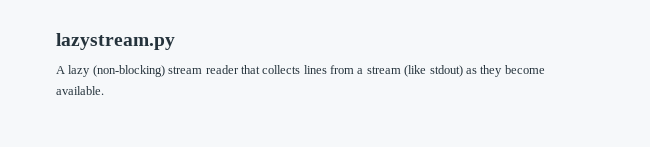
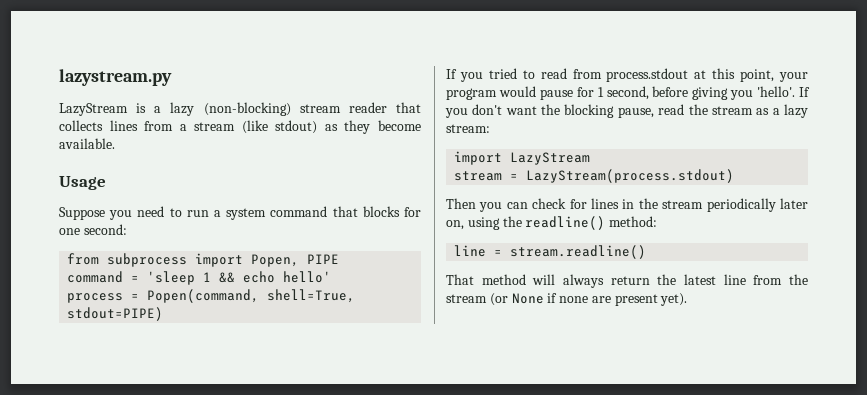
[56,66,65,74] A -> [59,103,162,116] LazyStream is a
(104, 90) none -> [59,176,106,190] [59,206,421,220] [59,224,127,235] [67,253,340,267] [67,271,332,285] [67,289,356,303] [67,307,164,321] [446,68,808,82] [446,86,810,100] [445,104,808,118] [446,124,490,133] [454,151,591,165] [454,169,735,183] [446,198,808,212] [446,216,658,230] [454,245,647,259] [446,274,808,288] [446,293,688,306] // Usage // Suppose you need to run a system command that blocks for one second: // from subprocess import Popen, PIPE // command = 'sleep 1 && echo hello' // process = Popen(command, shell=True, stdout=PIPE) // If you tried to read from process.stdout at this point, your program would pause for 1 second, before giving you 'hello'. If you don't want the blocking pause, read the stream as a lazy stream: // import LazyStream // stream = LazyStream(process.stdout) // Then you can check for lines in the stream periodically later on, using the readline() method: // line = stream.readline() // That method will always return the latest line from the stream (or None if none are present yet).

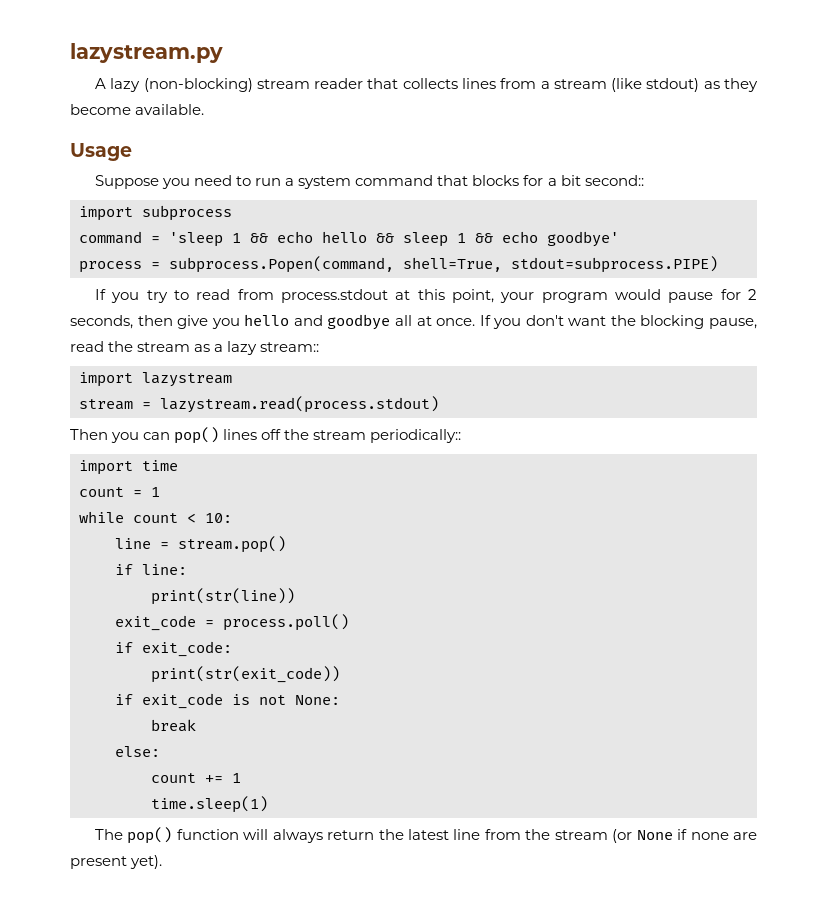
[59,103,162,116] LazyStream is a -> [94,78,106,89] A
[59,224,127,235] [67,253,340,267] one second: // from subprocess import Popen, PIPE -> [547,175,644,186] [79,205,232,221] a bit second:: // import subprocess
[283,271,332,283] hello' -> [322,231,619,247] hello && sleep 1 && echo goodbye'
[147,289,356,303] [67,307,164,321] [446,68,517,82] Popen(command, shell=True, stdout=PIPE) // If you tried -> [169,256,718,273] [94,289,168,303] subprocess.Popen(command, shell=True, stdout=subprocess.PIPE) // If you try
[597,86,796,100] 1 second, before giving you 'hello'. -> [748,289,757,300] [70,314,476,330] 2 seconds, then give you hello and goodbye all at once.
[446,124,490,133] [454,151,591,165] stream: // import LazyStream -> [260,342,320,352] [79,372,232,387] stream:: // import lazystream
[526,169,735,183] LazyStream(process.stdout) -> [160,396,439,413] lazystream.read(process.stdout)
[532,198,808,212] [446,216,658,230] [454,245,647,259] [446,274,526,285] check for lines in the stream periodically later on, using the readline() method: // line = stream.readline() // That method -> [174,427,462,444] [79,460,178,475] [79,487,160,497] [79,511,232,523] [115,536,286,553] [115,564,187,575] [151,588,295,605] [115,614,349,631] [115,641,232,657] [151,666,340,683] [115,693,340,709] [151,719,196,732] [115,746,160,757] [151,773,241,783] [151,796,268,813] [94,827,239,844] pop() lines off the stream periodically:: // import time // count = 1 // while count < 10: // line = stream.pop() // if line: // print(str(line)) // exit_code = process.poll() // if exit_code: // print(str(exit_code)) // if exit_code is not None: // break // else: // count += 1 // time.sleep(1) // The pop() function

